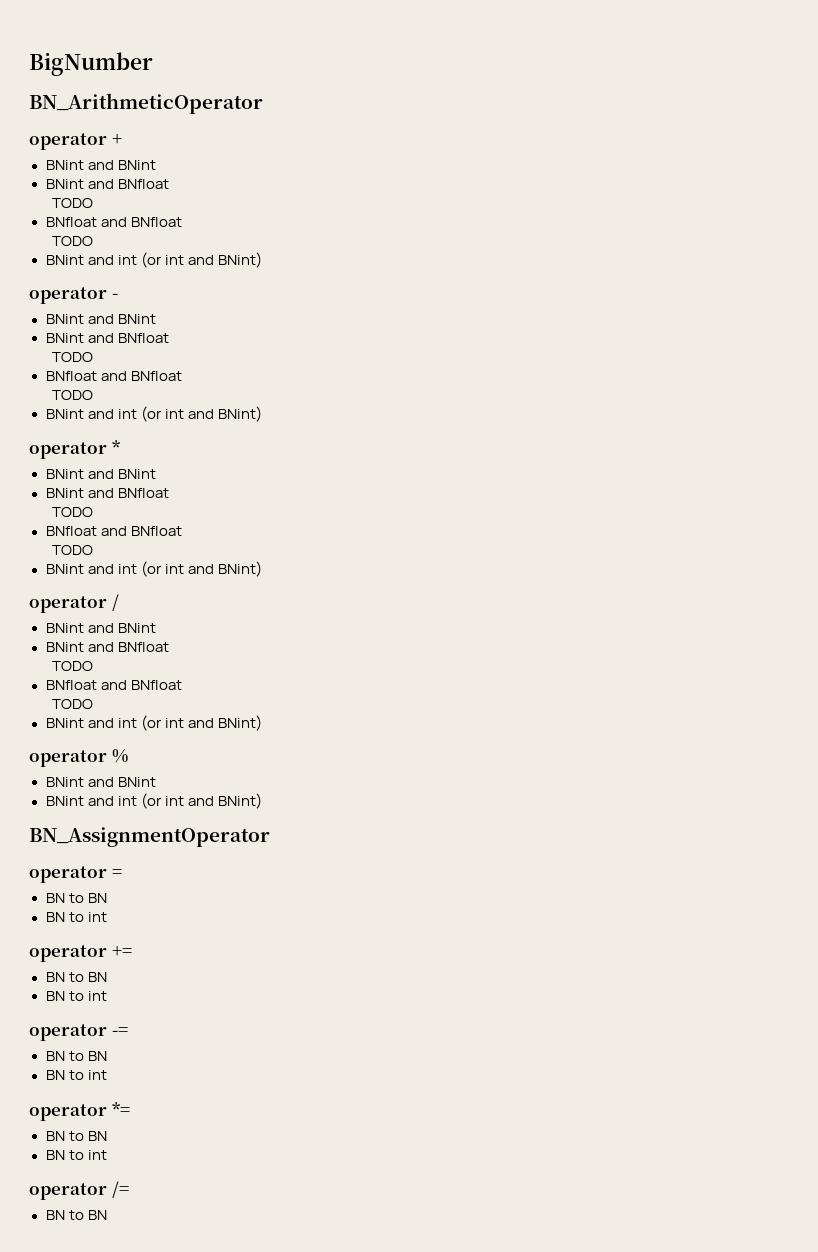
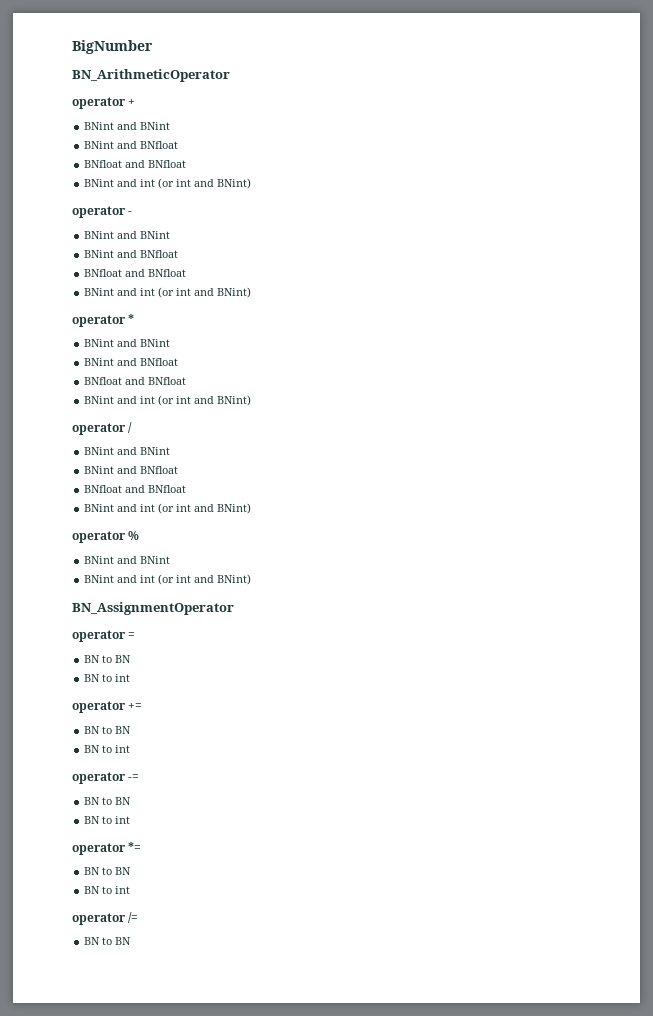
[51,198,93,208] [45,217,182,227] [51,236,93,246] // TODO // BNfloat and BNfloat // TODO -> [84,160,187,168] // BNfloat and BNfloat
[51,352,93,362] [45,371,182,381] [51,390,93,400] // TODO // BNfloat and BNfloat // TODO -> [84,269,187,277] // BNfloat and BNfloat
[51,507,93,517] [45,526,182,536] [51,545,93,555] // TODO // BNfloat and BNfloat // TODO -> [84,377,187,385] // BNfloat and BNfloat
[51,661,93,671] [45,680,182,690] [51,699,93,709] // TODO // BNfloat and BNfloat // TODO -> [84,485,187,493] // BNfloat and BNfloat

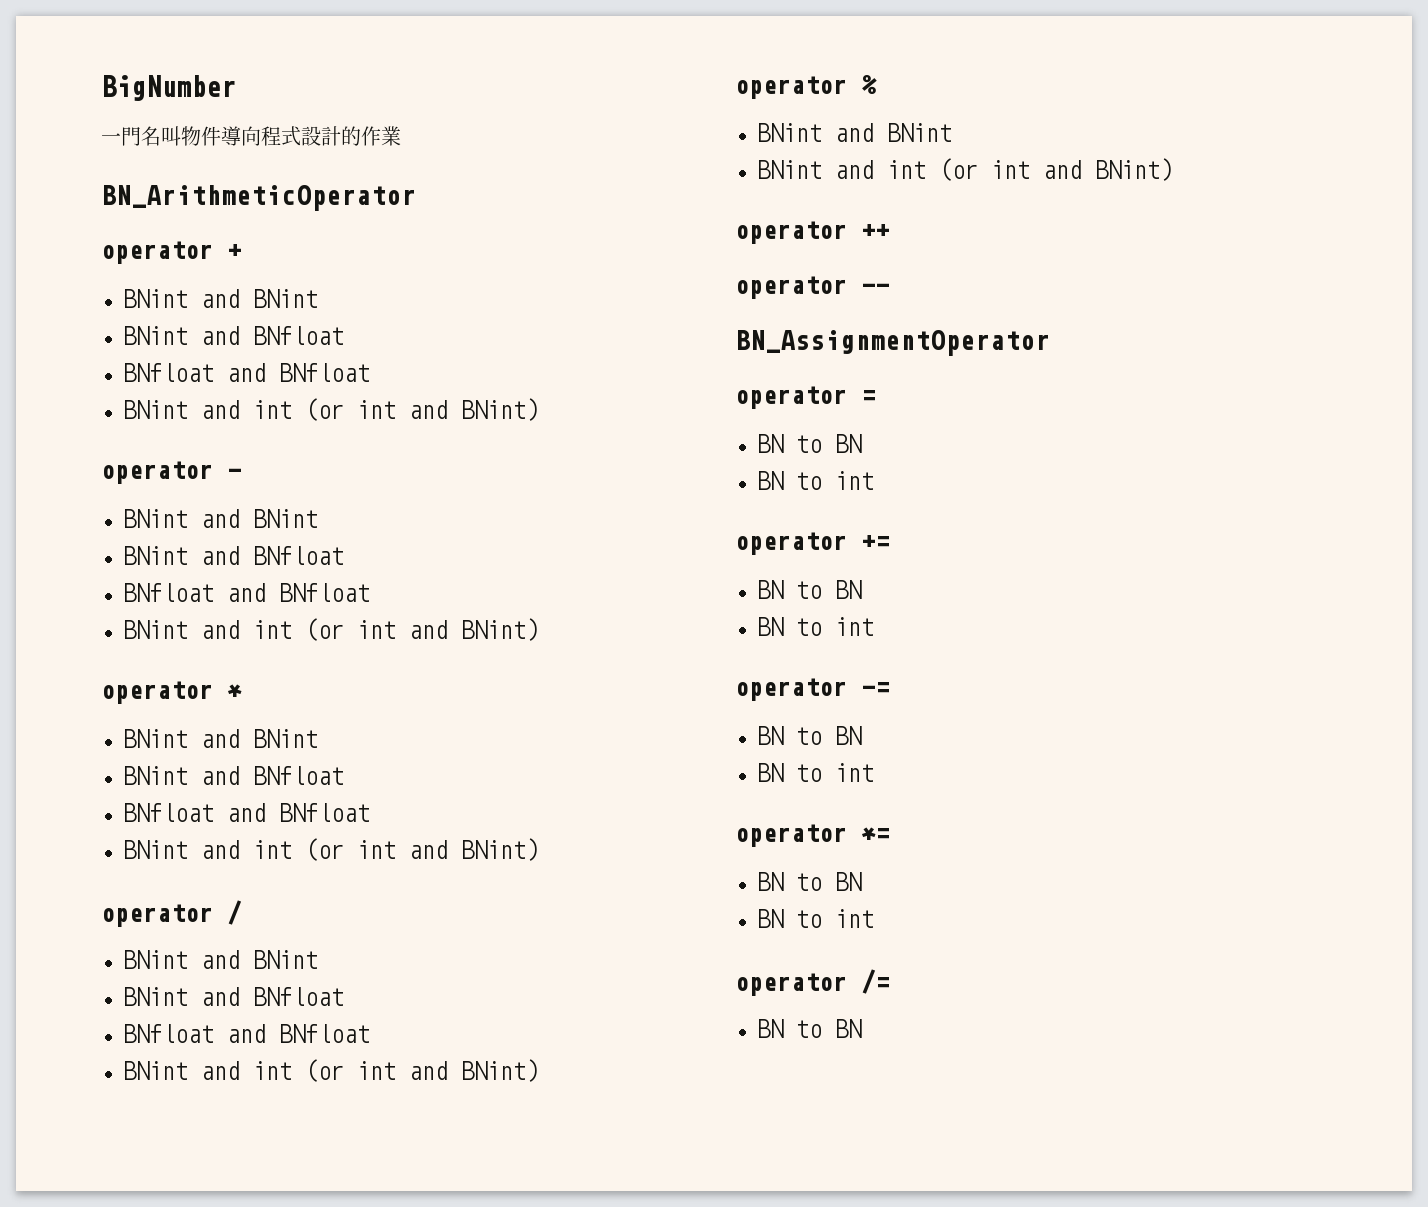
(153, 47) none -> [101,126,401,146] // 一門名叫物件導向程式設計的作業
(252, 579) none -> [735,221,889,244] [735,276,889,299] // operator ++ // operator --

